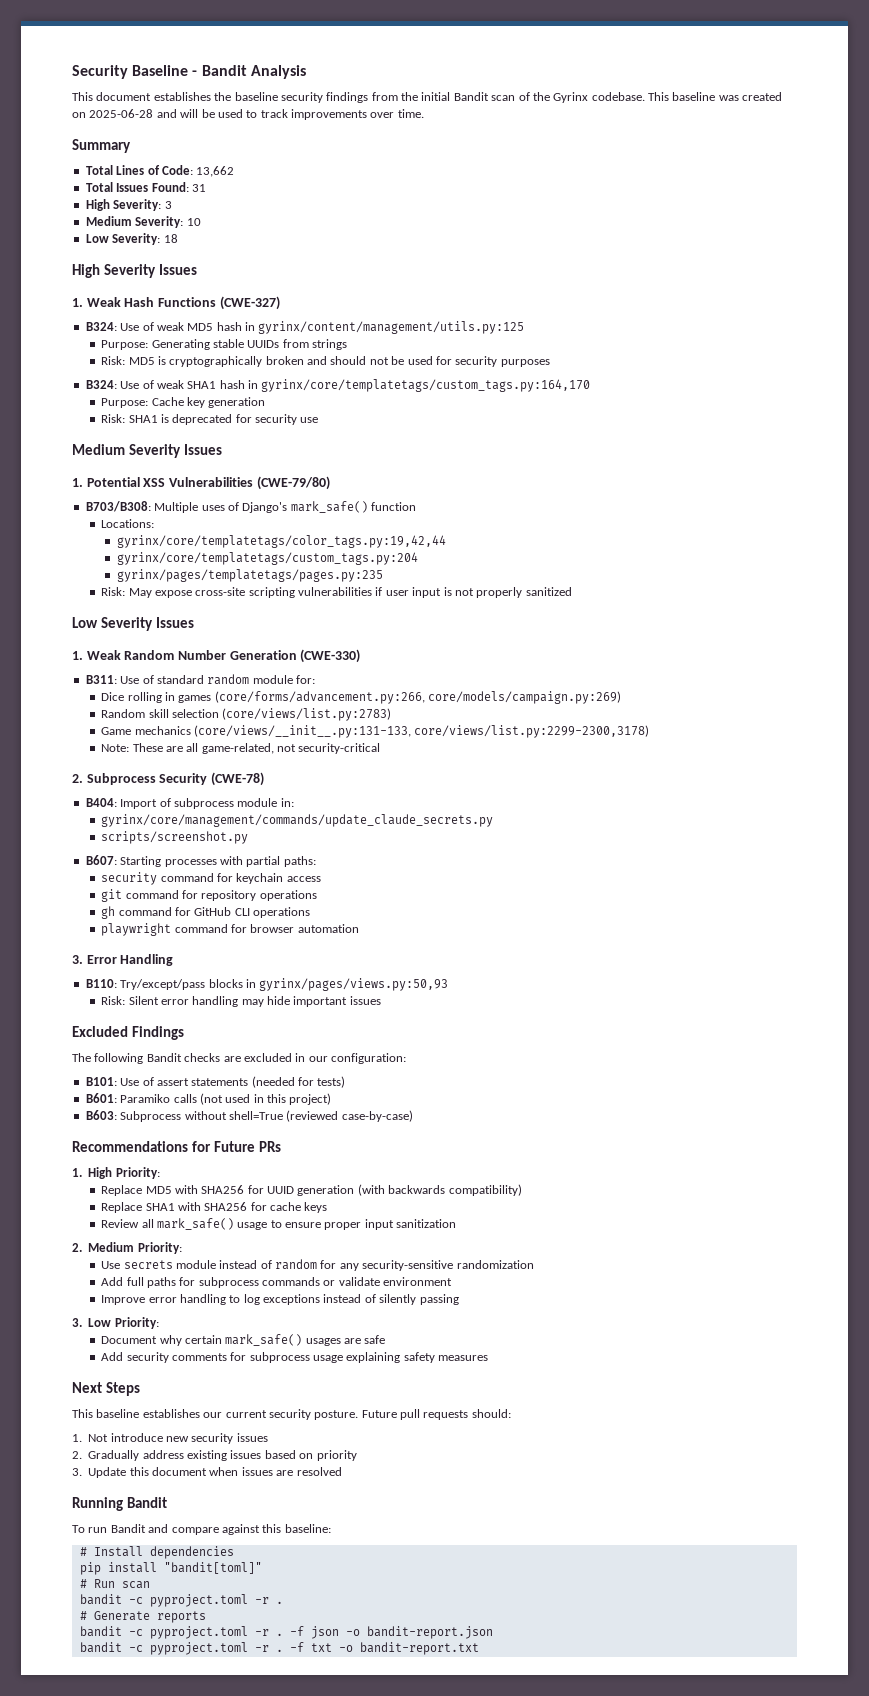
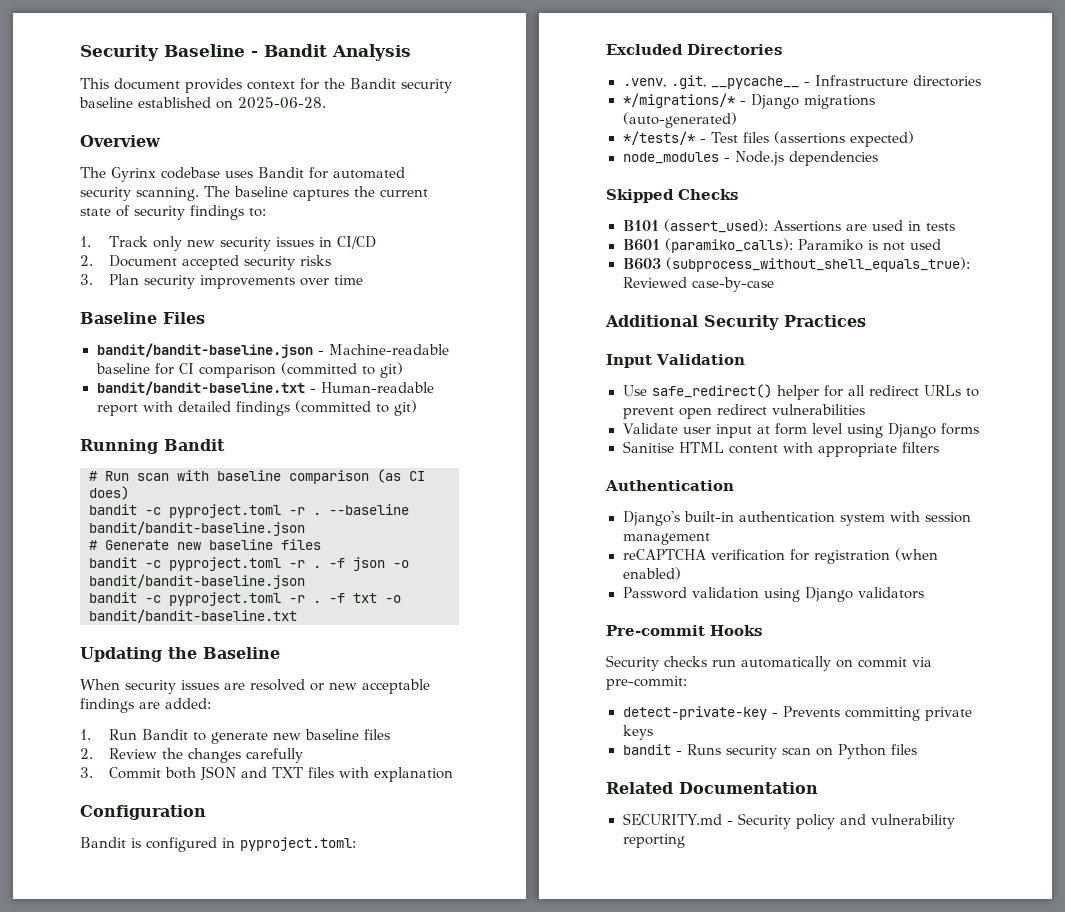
[153,92,783,103] [72,109,424,120] [72,139,131,153] [85,165,235,177] [85,182,206,192] [85,199,172,211] [85,216,201,228] [85,233,178,245] [72,264,197,278] [72,296,280,310] [85,321,525,334] [101,339,348,350] [101,356,550,367] [85,379,591,392] [101,397,266,408] [101,414,319,425] [72,444,222,458] [72,476,330,490] [85,501,416,513] [101,519,155,528] [116,535,446,548] [116,552,418,565] [116,569,383,582] [101,587,572,598] [72,617,194,631] [72,649,361,663] [85,674,315,685] [101,691,622,704] [101,708,392,721] [101,725,650,738] [101,743,381,754] [72,772,264,786] [85,798,294,809] [101,814,494,827] [101,831,249,844] [85,855,316,867] [101,872,321,885] [101,889,317,902] [101,906,311,919] [101,923,359,936] [72,954,174,966] [85,978,449,991] [101,996,381,1007] [72,1026,184,1040] [72,1053,406,1064] [85,1076,346,1088] [85,1093,332,1105] [85,1110,413,1122] [72,1141,281,1152] [72,1167,160,1179] [101,1184,522,1196] [101,1202,328,1213] [101,1218,457,1230] [72,1242,182,1254] [101,1259,534,1271] [101,1277,453,1288] [101,1294,459,1305] [72,1317,159,1329] [101,1334,386,1346] [101,1352,489,1363] [72,1382,140,1396] [72,1409,511,1420] [72,1433,163,1442] establishes the baseline security findings from the initial Bandit scan of the Gyrinx codebase. This baseline was created on 2025-06-28 and will be used to track improvements over time. // Summary // Total Lines of Code: 13,662 // Total Issues Found: 31 // High Severity: 3 // Medium Severity: 10 // Low Severity: 18 // High Severity Issues // 1. Weak Hash Functions (CWE-327) // B324: Use of weak MD5 hash in gyrinx/content/management/utils.py:125 // Purpose: Generating stable UUIDs from strings // Risk: MD5 is cryptographically broken and should not be used for security purposes // B324: Use of weak SHA1 hash in gyrinx/core/templatetags/custom_tags.py:164,170 // Purpose: Cache key generation // Risk: SHA1 is deprecated for security use // Medium Severity Issues // 1. Potential XSS Vulnerabilities (CWE-79/80) // B703/B308: Multiple uses of Django's mark_safe() function // Locations: // gyrinx/core/templatetags/color_tags.py:19,42,44 // gyrinx/core/templatetags/custom_tags.py:204 // gyrinx/pages/templatetags/pages.py:235 // Risk: May expose cross-site scripting vulnerabilities if user input is not properly sanitized // Low Severity Issues // 1. Weak Random Number Generation (CWE-330) // B311: Use of standard random module for: // Dice rolling in games (core/forms/advancement.py:266, core/models/campaign.py:269) // Random skill selection (core/views/list.py:2783) // Game mechanics (core/views/__init__.py:131-133, core/views/list.py:2299-2300,3178) // Note: These are all game-related, not security-critical // 2. Subprocess Security (CWE-78) // B404: Import of subprocess module in: // gyrinx/core/management/commands/update_claude_secrets.py // scripts/screenshot.py // B607: Starting processes with partial paths: // security command for keychain access // git command for repository operations // gh command for GitHub CLI operations // playwright command for browser automation // 3. Error Handling // B110: Try/except/pass blocks in gyrinx/pages/views.py:50,93 // Risk: Silent error handling may hide important issues // Excluded Findings // The following Bandit checks are excluded in our configuration: // B101: Use of assert statements (needed for tests) // B601: Paramiko calls (not used in this project) // B603: Subprocess without shell=True (reviewed case-by-case) // Recommendations for Future PRs // 1. High Priority: // Replace MD5 with SHA256 for UUID generation (with backwards compatibility) // Replace SHA1 with SHA256 for cache keys // Review all mark_safe() usage to ensure proper input sanitization // 2. Medium Priority: // Use secrets module instead of random for any security-sensitive randomization // Add full paths for subprocess commands or validate environment // Improve error handling to log exceptions instead of silently passing // 3. Low Priority: // Document why certain mark_safe() usages are safe // Add security comments for subprocess usage explaining safety measures // Next Steps // This baseline establishes our current security posture. Future pull requests should: // 1. Not introduce -> [185,78,452,93] [79,97,326,109] [80,135,161,147] [80,167,405,182] [80,186,428,201] [80,205,266,220] [80,236,182,251] provides context for the Bandit security baseline established on 2025-06-28. // Overview // The Gyrinx codebase uses Bandit for automated security scanning. The baseline captures the current state of security findings to: // 1. Track only
[72,1450,357,1461] [72,1467,342,1478] [72,1497,167,1511] [72,1524,331,1535] [79,1546,234,1559] [79,1562,262,1575] [79,1579,150,1589] [79,1594,283,1607] // 2. Gradually address existing issues based on priority // 3. Update this document when issues are resolved // Running Bandit // To run Bandit and compare against this baseline: // # Install dependencies // pip install "bandit[toml]" // # Run scan // bandit -c pyproject.toml -r . -> [318,236,376,249] [80,255,332,270] [80,274,364,289] [80,312,205,324] [96,343,449,358] [95,362,403,378] [96,381,434,395] [96,400,417,416] [80,439,225,454] [89,469,425,484] [89,486,129,500] [89,504,409,518] [89,521,305,536] in CI/CD // 2. Document accepted security risks // 3. Plan security improvements over time // Baseline Files // bandit/bandit-baseline.json - Machine-readable baseline for CI comparison (committed to git) // bandit/bandit-baseline.txt - Human-readable report with detailed findings (committed to git) // Running Bandit // # Run scan with baseline comparison (as CI does) // bandit -c pyproject.toml -r . --baseline bandit/bandit-baseline.json
[156,1611,206,1623] reports -> [177,539,321,550] new baseline files
[366,1626,493,1639] bandit-report.json -> [89,574,305,589] bandit/bandit-baseline.json
[359,1642,479,1655] bandit-report.txt -> [89,609,297,623] [80,647,280,662] [80,679,430,694] [80,698,211,713] [80,729,391,744] [80,748,304,763] [80,766,454,782] [80,805,206,820] [80,837,356,852] [606,44,782,55] [622,75,981,89] [622,93,875,109] [622,112,737,128] [622,131,915,147] [622,151,878,166] [606,189,738,203] [622,219,955,233] [622,238,941,253] [622,257,970,272] [622,277,774,292] [605,315,866,330] [606,354,745,368] [622,384,979,400] [622,404,865,419] [622,423,980,438] [622,441,939,457] [605,480,734,491] [622,511,971,526] [622,533,710,545] [622,548,938,564] [622,567,681,580] [622,587,924,602] [606,625,762,636] [606,655,932,671] [606,676,687,690] [622,706,972,721] [622,725,653,740] [622,744,917,759] [606,782,818,794] [622,813,956,829] [622,834,685,848] bandit/bandit-baseline.txt // Updating the Baseline // When security issues are resolved or new acceptable findings are added: // 1. Run Bandit to generate new baseline files // 2. Review the changes carefully // 3. Commit both JSON and TXT files with explanation // Configuration // Bandit is configured in pyproject.toml: // Excluded Directories // .venv, .git, __pycache__ - Infrastructure directories // */migrations/* - Django migrations (auto-generated) // */tests/* - Test files (assertions expected) // node_modules - Node.js dependencies // Skipped Checks // B101 (assert_used): Assertions are used in tests // B601 (paramiko_calls): Paramiko is not used // B603 (subprocess_without_shell_equals_true): Reviewed case-by-case // Additional Security Practices // Input Validation // Use safe_redirect() helper for all redirect URLs to prevent open redirect vulnerabilities // Validate user input at form level using Django forms // Sanitise HTML content with appropriate filters // Authentication // Django's built-in authentication system with session management // reCAPTCHA verification for registration (when enabled) // Password validation using Django validators // Pre-commit Hooks // Security checks run automatically on commit via pre-commit: // detect-private-key - Prevents committing private keys // bandit - Runs security scan on Python files // Related Documentation // SECURITY.md - Security policy and vulnerability reporting

